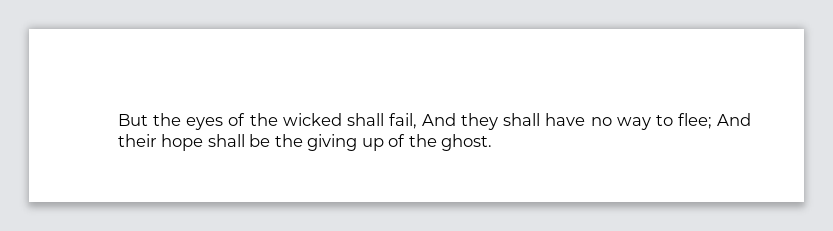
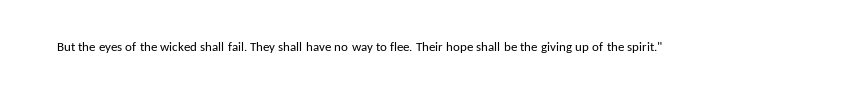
[388,113,499,130] fail, And they -> [227,42,275,53] fail. They
[677,113,751,129] [118,134,157,147] flee; And their -> [390,42,443,51] flee. Their
[441,134,493,151] ghost. -> [627,42,662,53] spirit."

